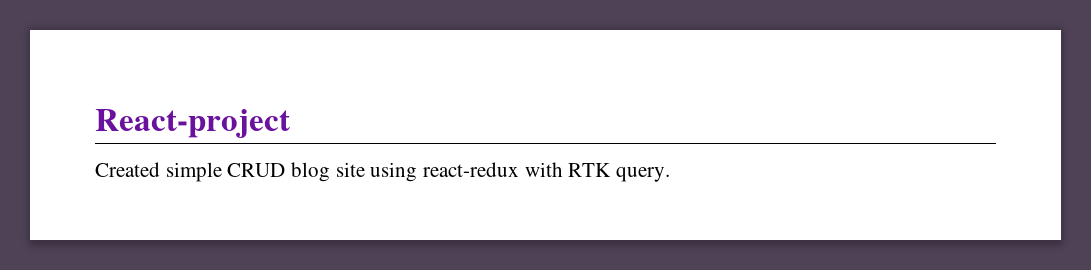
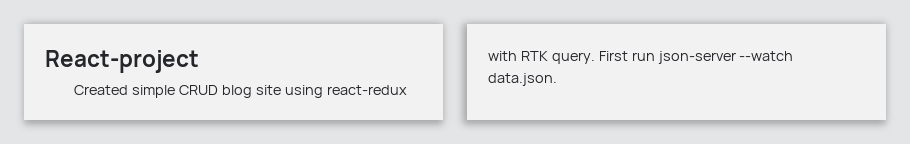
(671, 174) none -> [598,51,794,64] [488,73,557,86] First run json-server --watch data.json.

